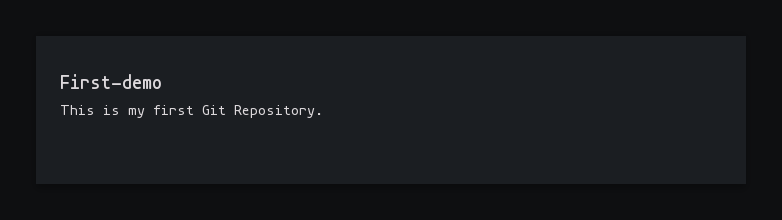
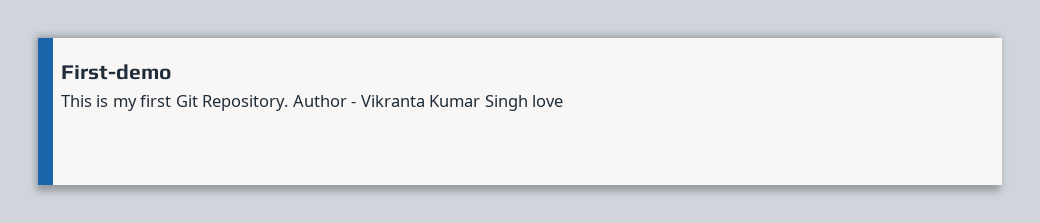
(323, 111) none -> [292,95,564,111] Author - Vikranta Kumar Singh love

